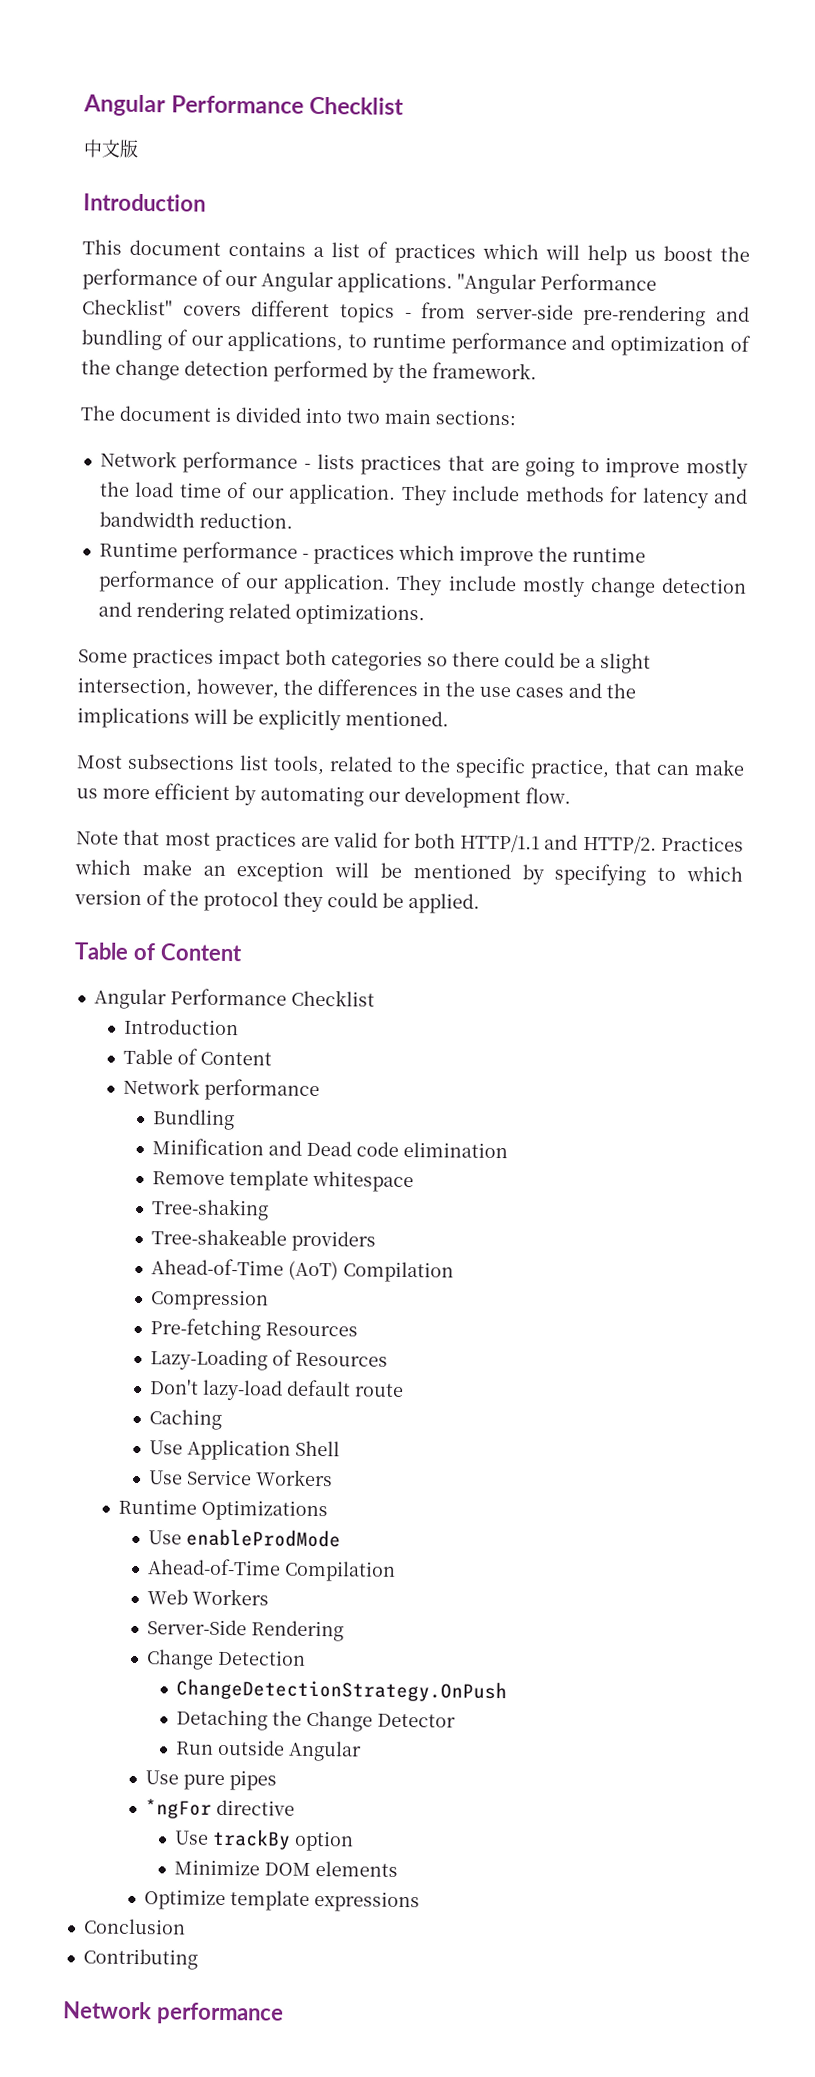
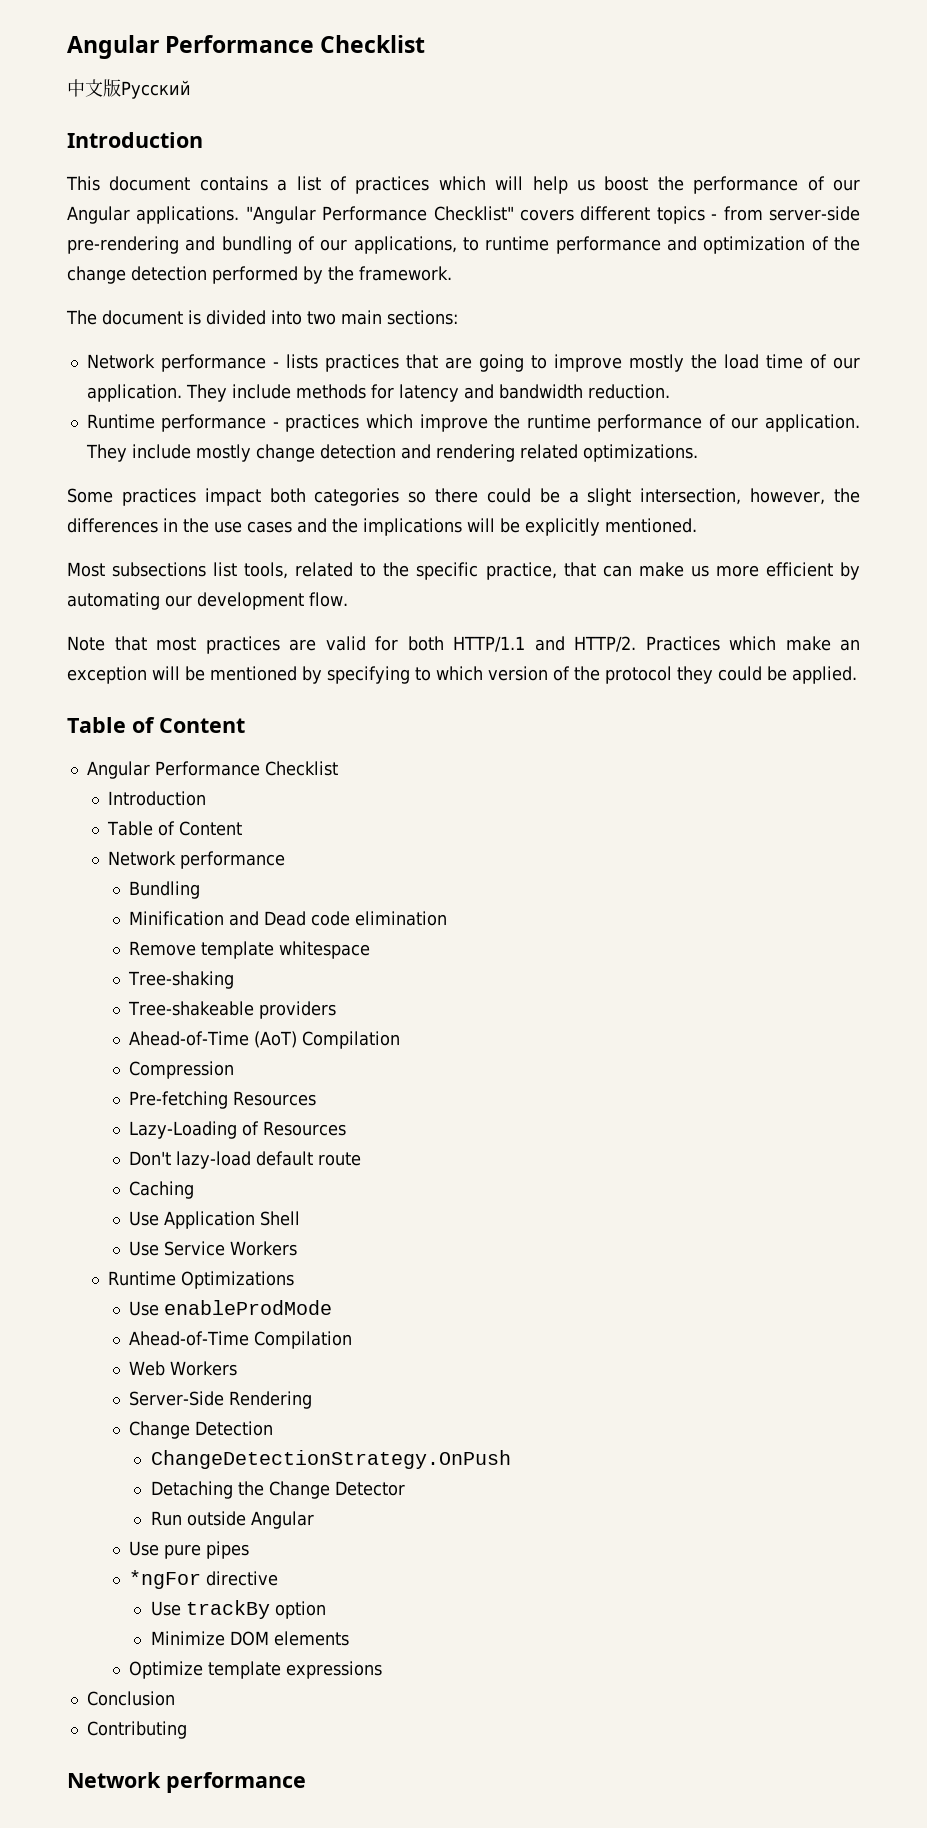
(139, 148) none -> [121,80,191,99] Русский

